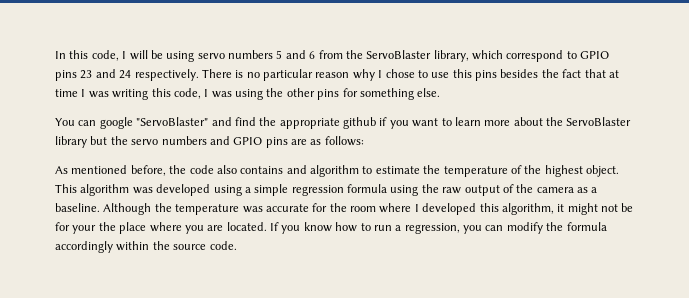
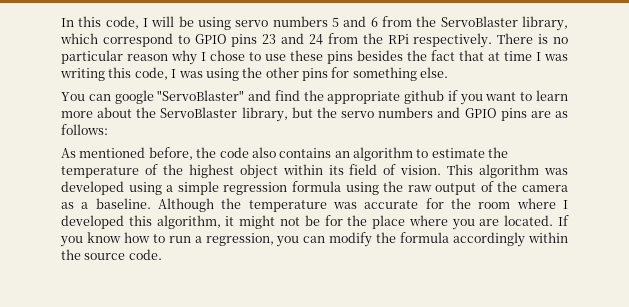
(132, 74) none -> [327,33,409,44] from the RPi
[452,69,472,78] this -> [290,50,323,61] these
[55,136,87,148] library -> [241,107,288,122] library,
[286,165,307,174] and -> [334,151,350,158] an
[586,165,619,177] object. -> [239,164,442,179] object within its field of vision.
[72,225,97,234] your -> (343, 220) none

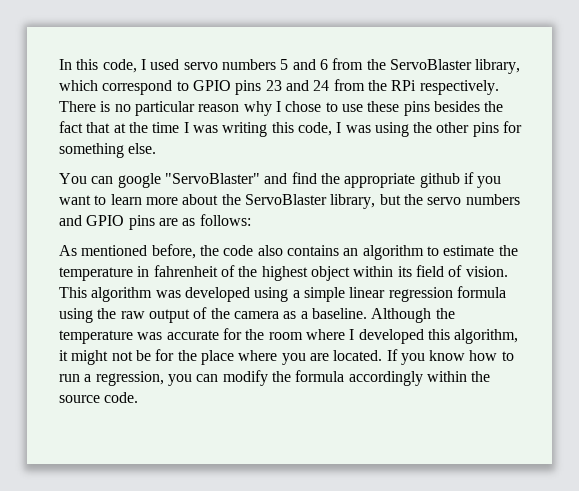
[151,16,231,30] will be using -> [150,59,180,70] used
(500, 56) none -> [128,122,148,133] the
(139, 172) none -> [137,265,218,277] in fahrenheit
(219, 188) none -> [349,287,386,298] linear

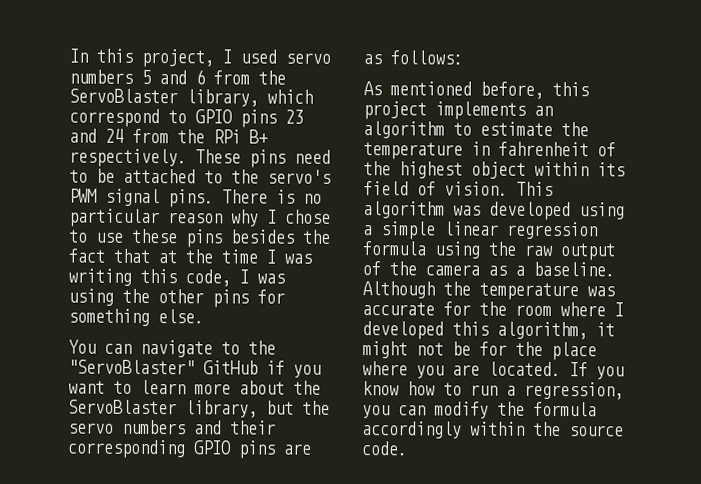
[102,59,137,73] code, -> [141,48,214,68] project,
[419,80,499,95] respectively. -> [249,129,268,144] [69,148,331,168] [69,168,331,184] [69,188,214,208] B+ respectively. These pins need to be attached to the servo's PWM signal pins.
[117,172,460,188] google "ServoBlaster" and find the appropriate github -> [140,339,276,358] [68,359,258,375] navigate to the "ServoBlaster" GitHub
(82, 220) none -> [230,420,276,435] [67,439,186,459] their corresponding
[199,245,339,256] the code also contains -> [552,81,589,97] [363,101,526,120] this project implements

